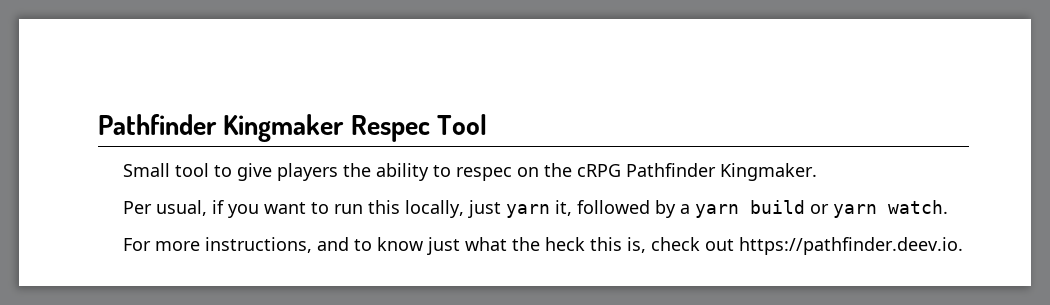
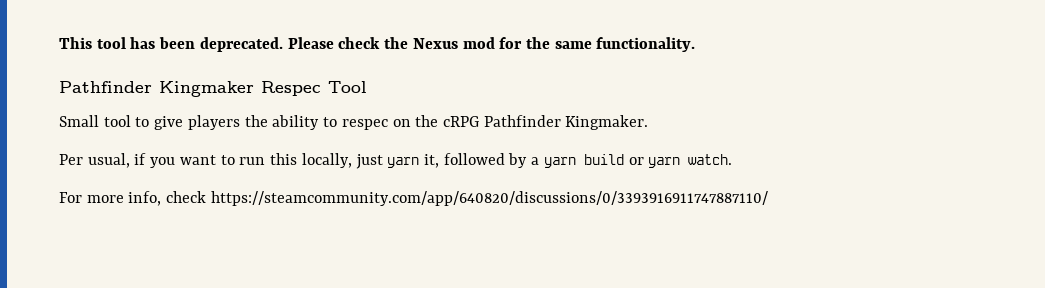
(98, 124) none -> [59,37,696,52] This tool has been deprecated. Please check the Nexus mod for the same functionality. //
[204,237,963,255] instructions, and to know just what the heck this is, check out https://pathfinder.deev.io. -> [128,191,768,206] info, check https://steamcommunity.com/app/640820/discussions/0/3393916911747887110/

